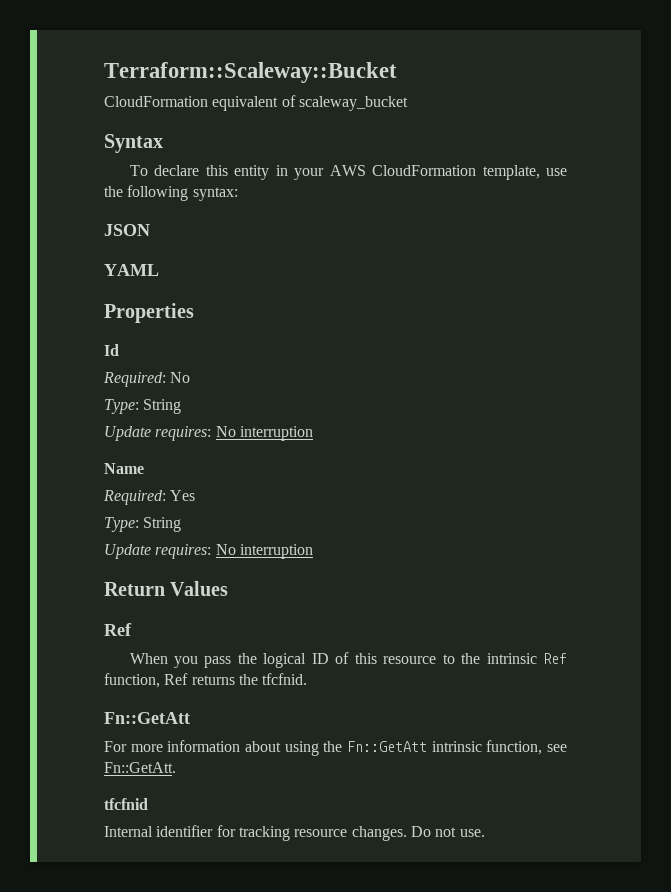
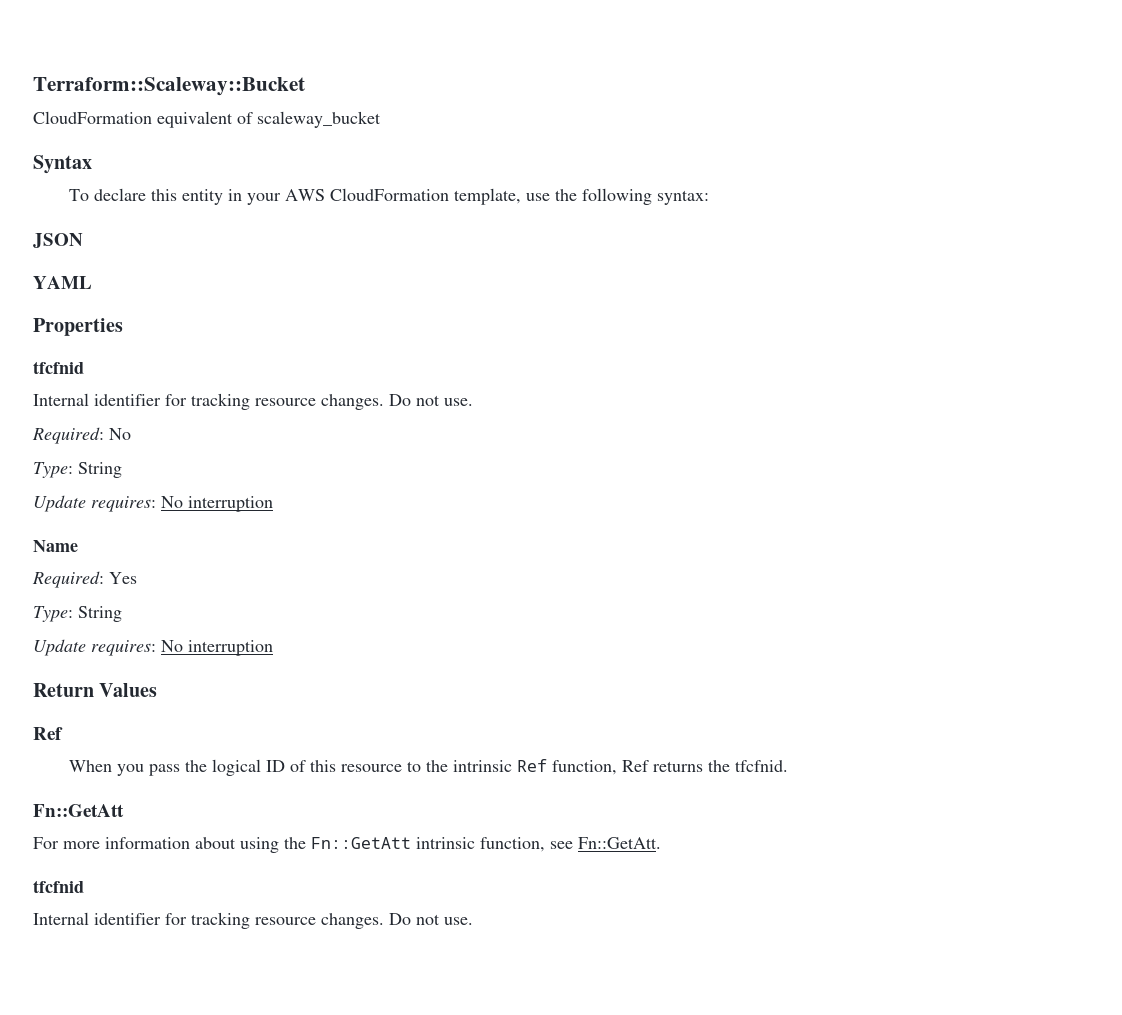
[104,344,119,356] Id -> [33,361,84,374] [33,393,473,410] tfcfnid // Internal identifier for tracking resource changes. Do not use.

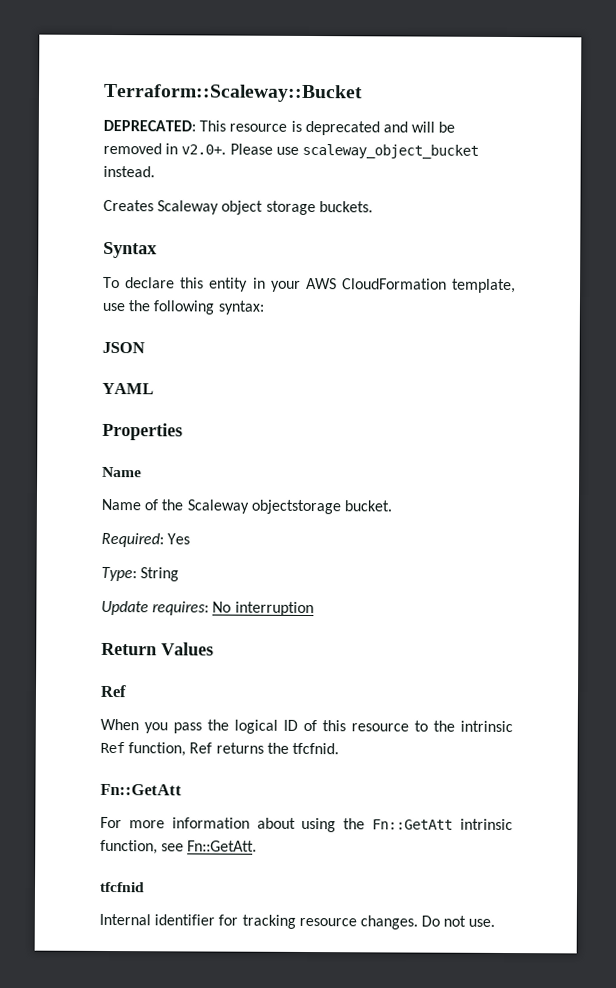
[33,111,381,128] CloudFormation equivalent of scaleway_bucket -> [103,119,456,136] [103,142,479,159] [103,165,155,178] [103,199,373,216] DEPRECATED: This resource is deprecated and will be removed in v2.0+. Please use scaleway_object_bucket instead. // Creates Scaleway object storage buckets.
[33,361,84,374] [33,393,473,410] [32,427,131,444] [33,462,122,478] [33,495,273,512] [33,540,78,552] tfcfnid // Internal identifier for tracking resource changes. Do not use. // Required: No // Type: String // Update requires: No interruption // Name -> [102,466,142,478] [101,498,392,515] Name // Name of the Scaleway objectstorage bucket.

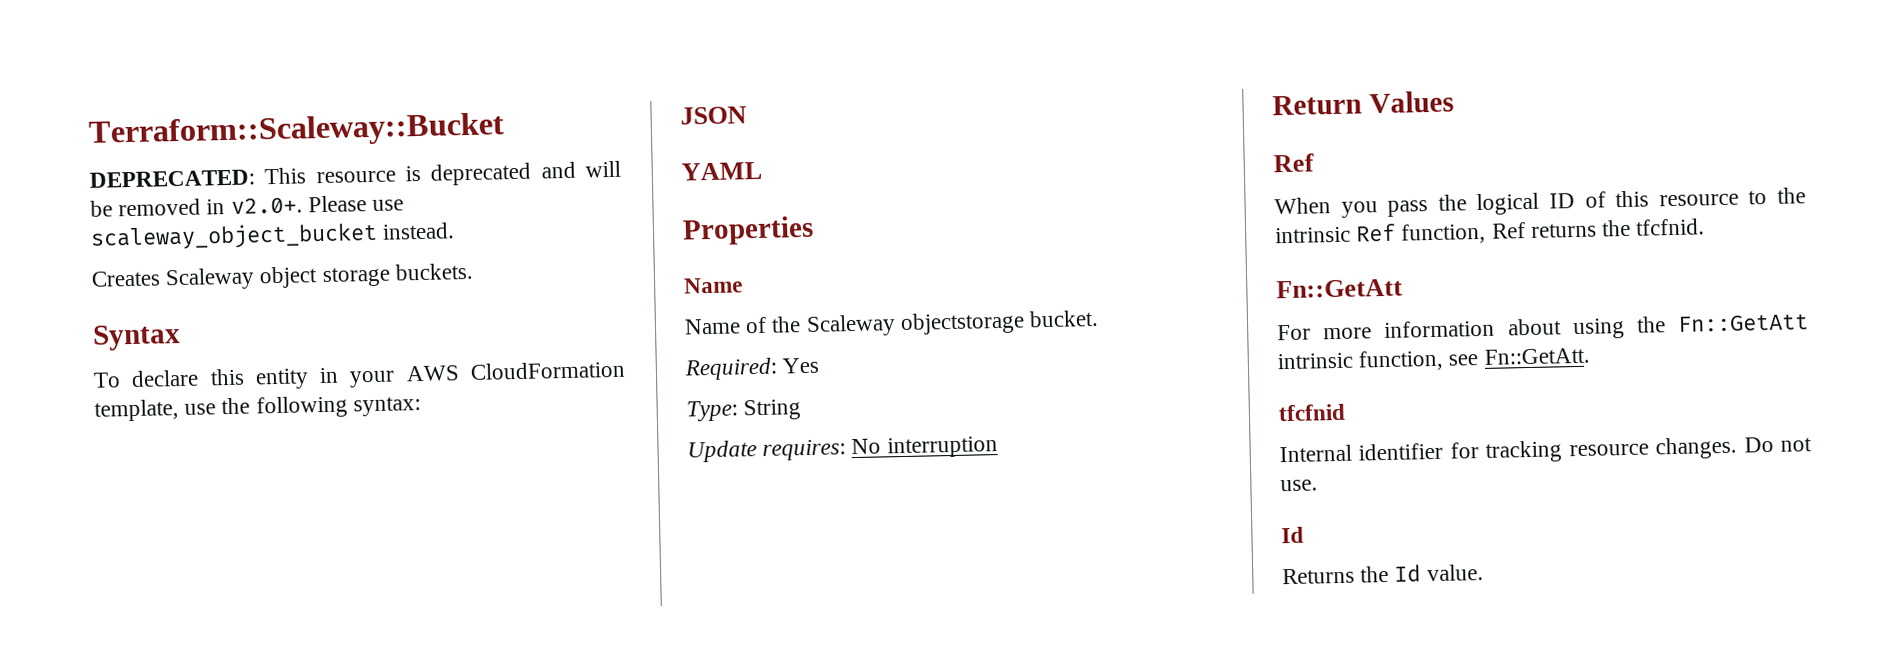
(496, 922) none -> [1281,526,1304,544] [1282,563,1484,585] // Id // Returns the Id value.

